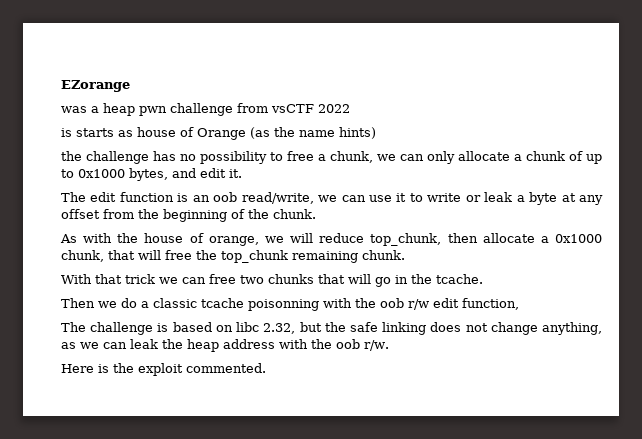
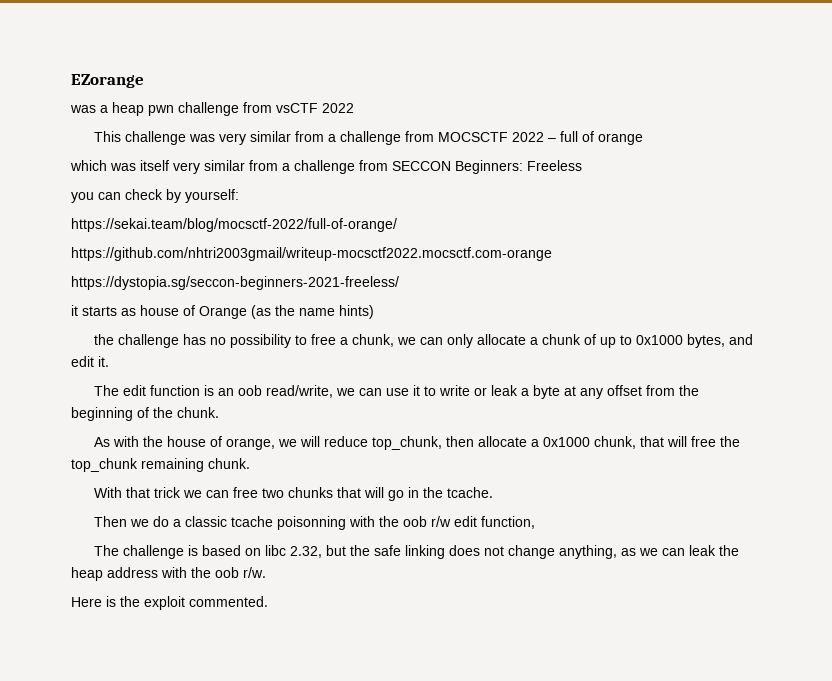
[61,128,72,137] is -> [93,131,643,145] [70,160,582,174] [71,189,239,203] [71,218,397,232] [71,247,552,261] [71,276,399,290] [71,305,78,316] This challenge was very similar from a challenge from MOCSCTF 2022 – full of orange // which was itself very similar from a challenge from SECCON Beginners: Freeless // you can check by yourself: // https://sekai.team/blog/mocsctf-2022/full-of-orange/ // https://github.com/nhtri2003gmail/writeup-mocsctf2022.mocsctf.com-orange // https://dystopia.sg/seccon-beginners-2021-freeless/ // it

